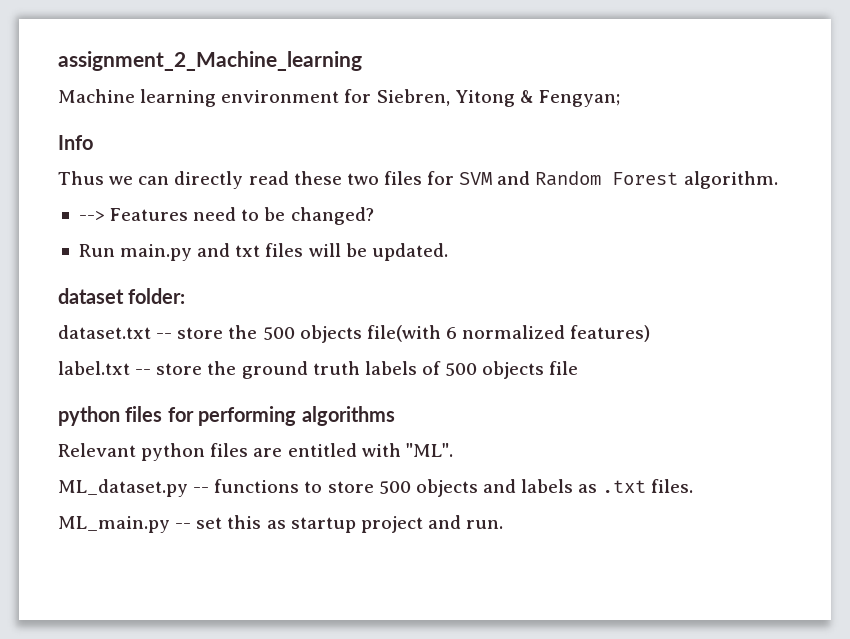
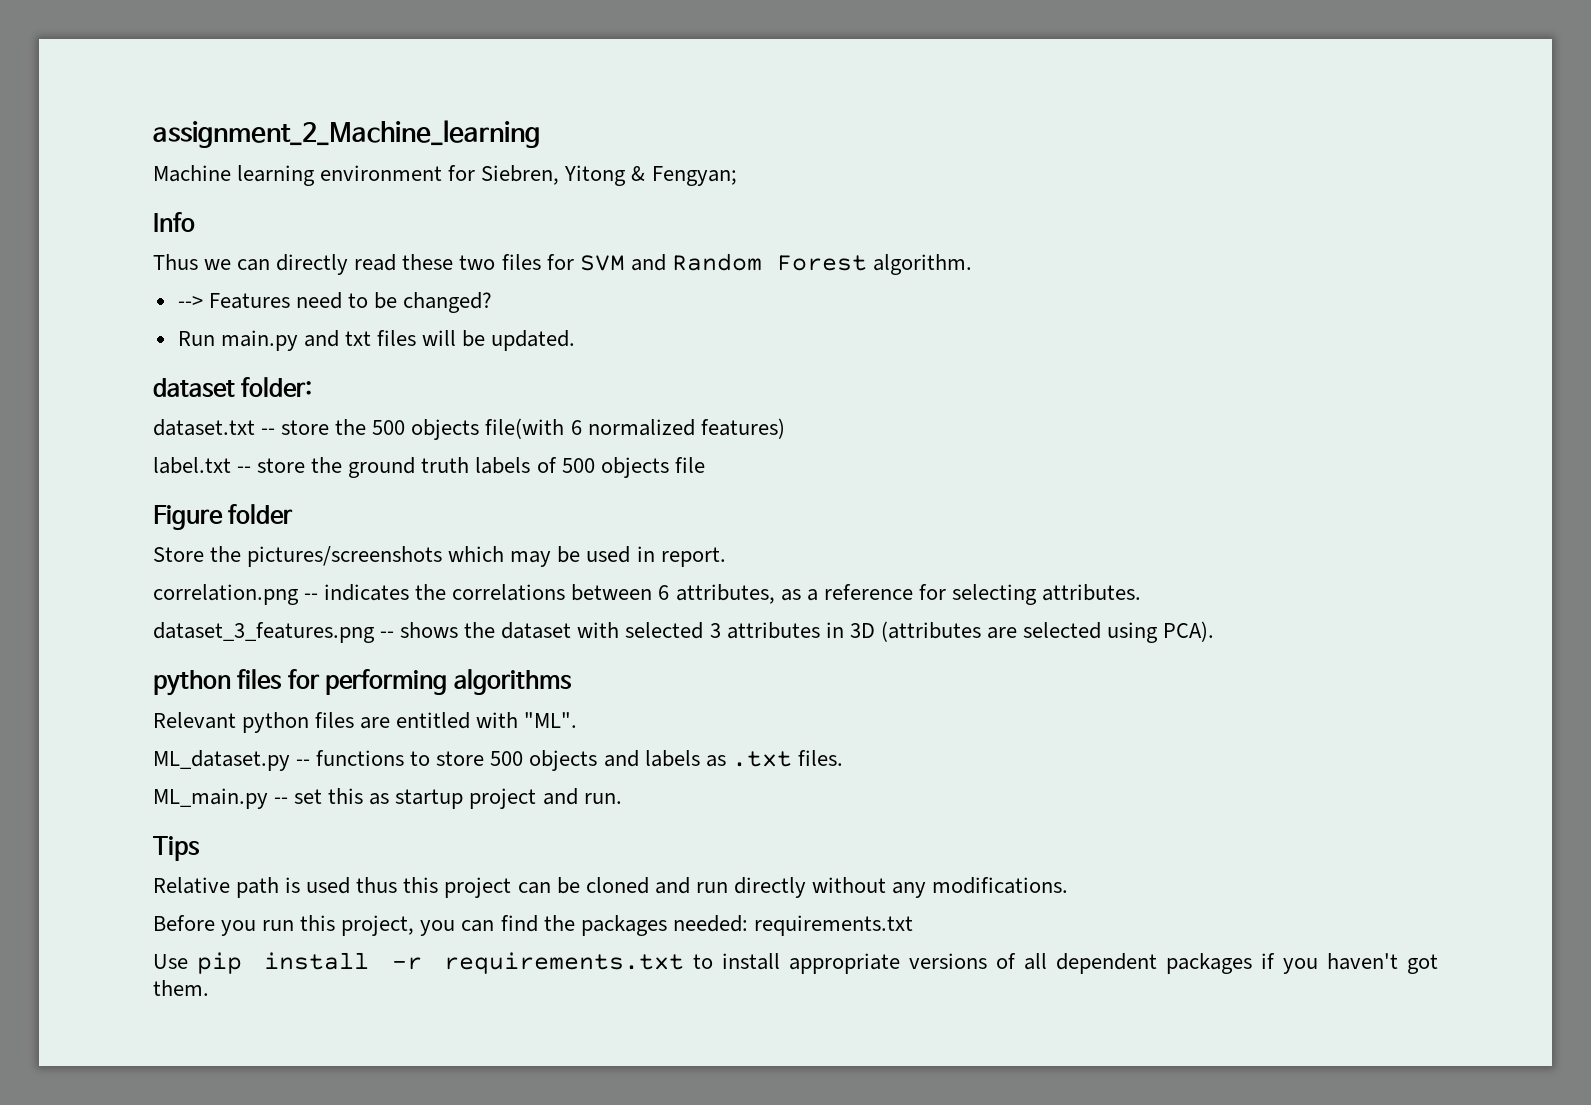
(579, 368) none -> [153,504,294,530] [153,546,726,567] [153,584,1141,605] [153,621,1215,643] // Figure folder // Store the pictures/screenshots which may be used in report. // correlation.png -- indicates the correlations between 6 attributes, as a reference for selecting attributes. // dataset_3_features.png -- shows the dataset with selected 3 attributes in 3D (attributes are selected using PCA).
(504, 524) none -> [153,836,200,861] [153,877,1069,898] [153,915,913,936] [153,952,1439,974] [153,980,209,996] // Tips // Relative path is used thus this project can be cloned and run directly without any modifications. // Before you run this project, you can find the packages needed: requirements.txt // Use pip install -r requirements.txt to install appropriate versions of all dependent packages if you haven't got them.

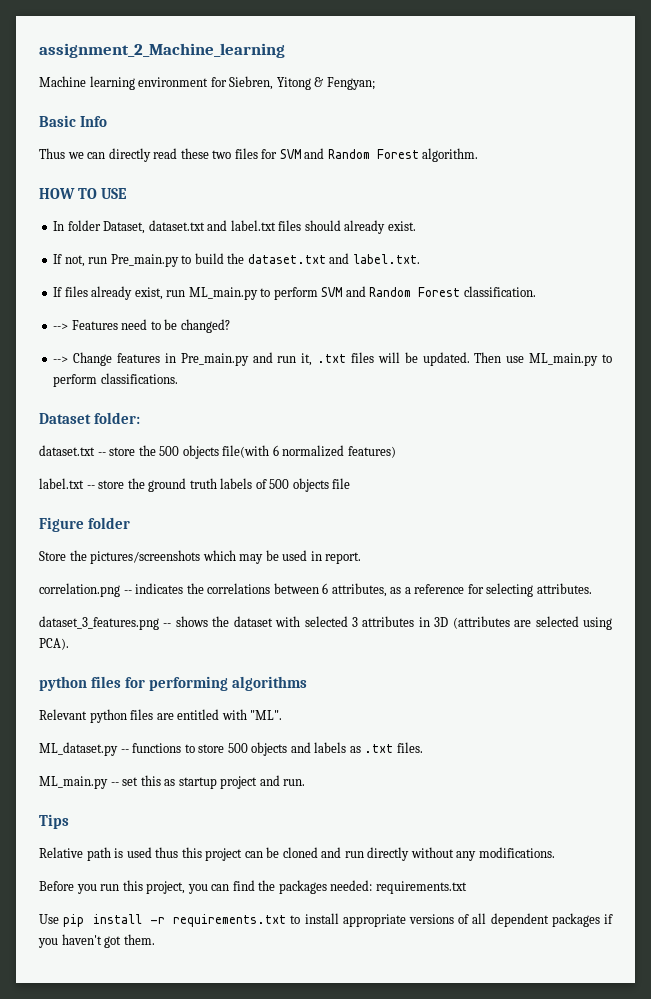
(737, 176) none -> [39,115,76,127] Basic
(972, 264) none -> [39,188,128,199] [53,220,416,234] [53,253,420,267] [53,286,536,300] // HOW TO USE // In folder Dataset, dataset.txt and label.txt files should already exist. // If not, run Pre_main.py to build the dataset.txt and label.txt. // If files already exist, run ML_main.py to perform SVM and Random Forest classification.
[177,330,576,351] [153,378,235,398] Run main.py and txt files will be updated. // dataset -> [53,352,612,366] [53,373,178,387] [39,413,91,424] --> Change features in Pre_main.py and run it, .txt files will be updated. Then use ML_main.py to perform classifications. // Dataset

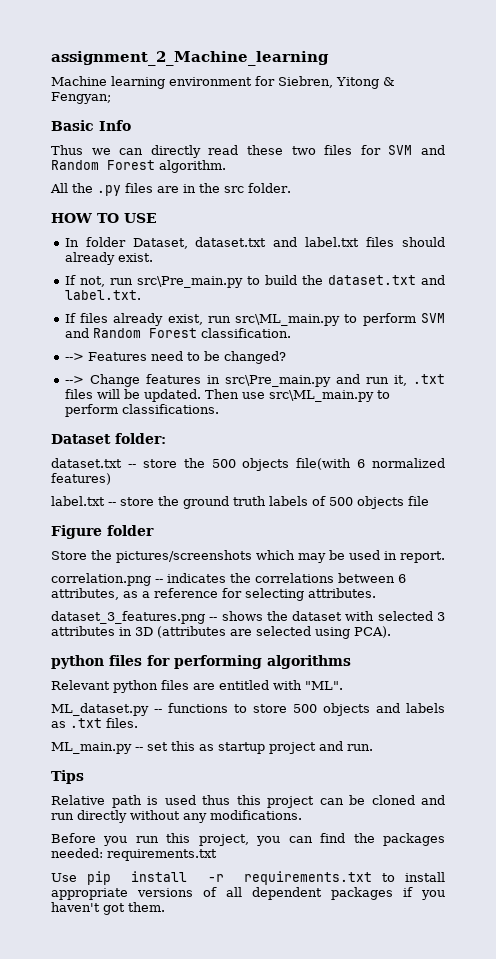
(479, 155) none -> [50,183,291,196] // All the .py files are in the src folder.
[110,254,179,267] Pre_main.py -> [136,276,243,288] src\Pre_main.py
[188,287,258,300] ML_main.py -> [235,314,341,326] src\ML_main.py
[180,353,249,366] Pre_main.py -> [224,375,331,387] src\Pre_main.py
[529,353,599,366] ML_main.py -> [268,390,374,402] src\ML_main.py

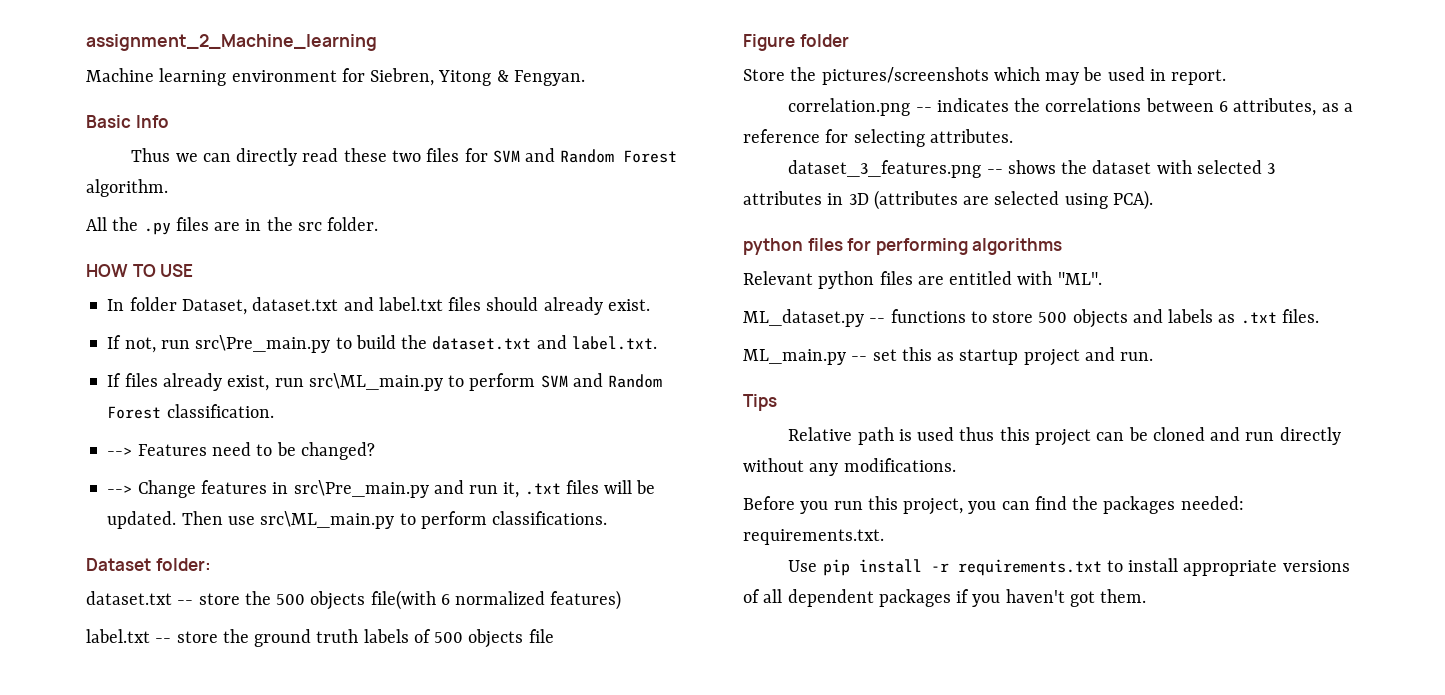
[51,92,111,104] Fengyan; -> [513,70,585,86] Fengyan.
[107,849,217,861] requirements.txt -> [743,529,884,545] requirements.txt.

